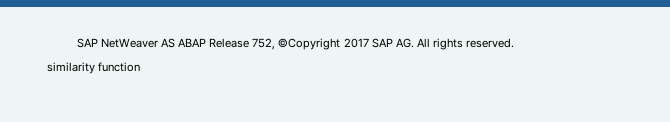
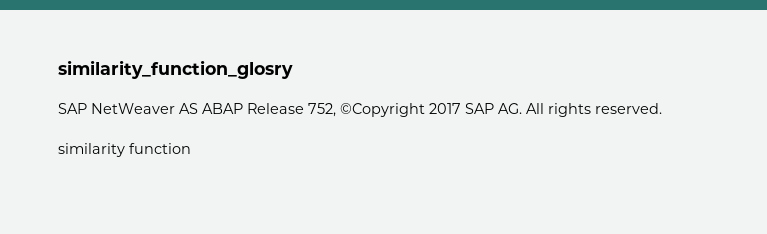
(76, 43) none -> [58,60,293,79] similarity_function_glosry //

